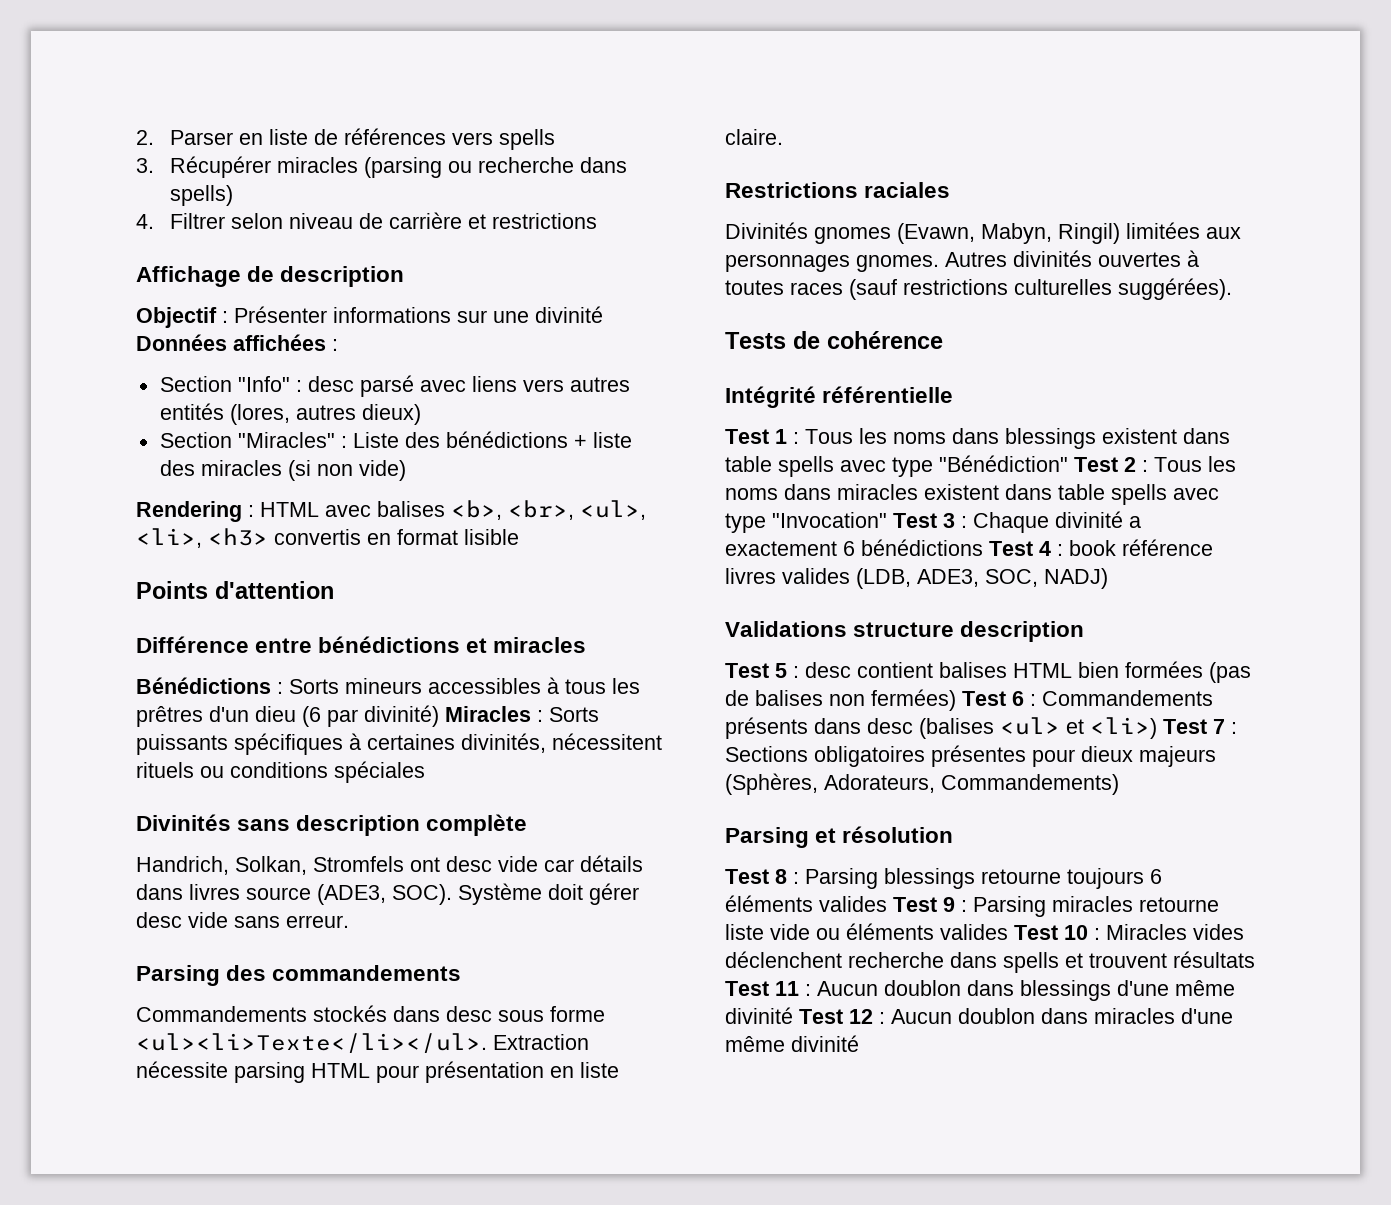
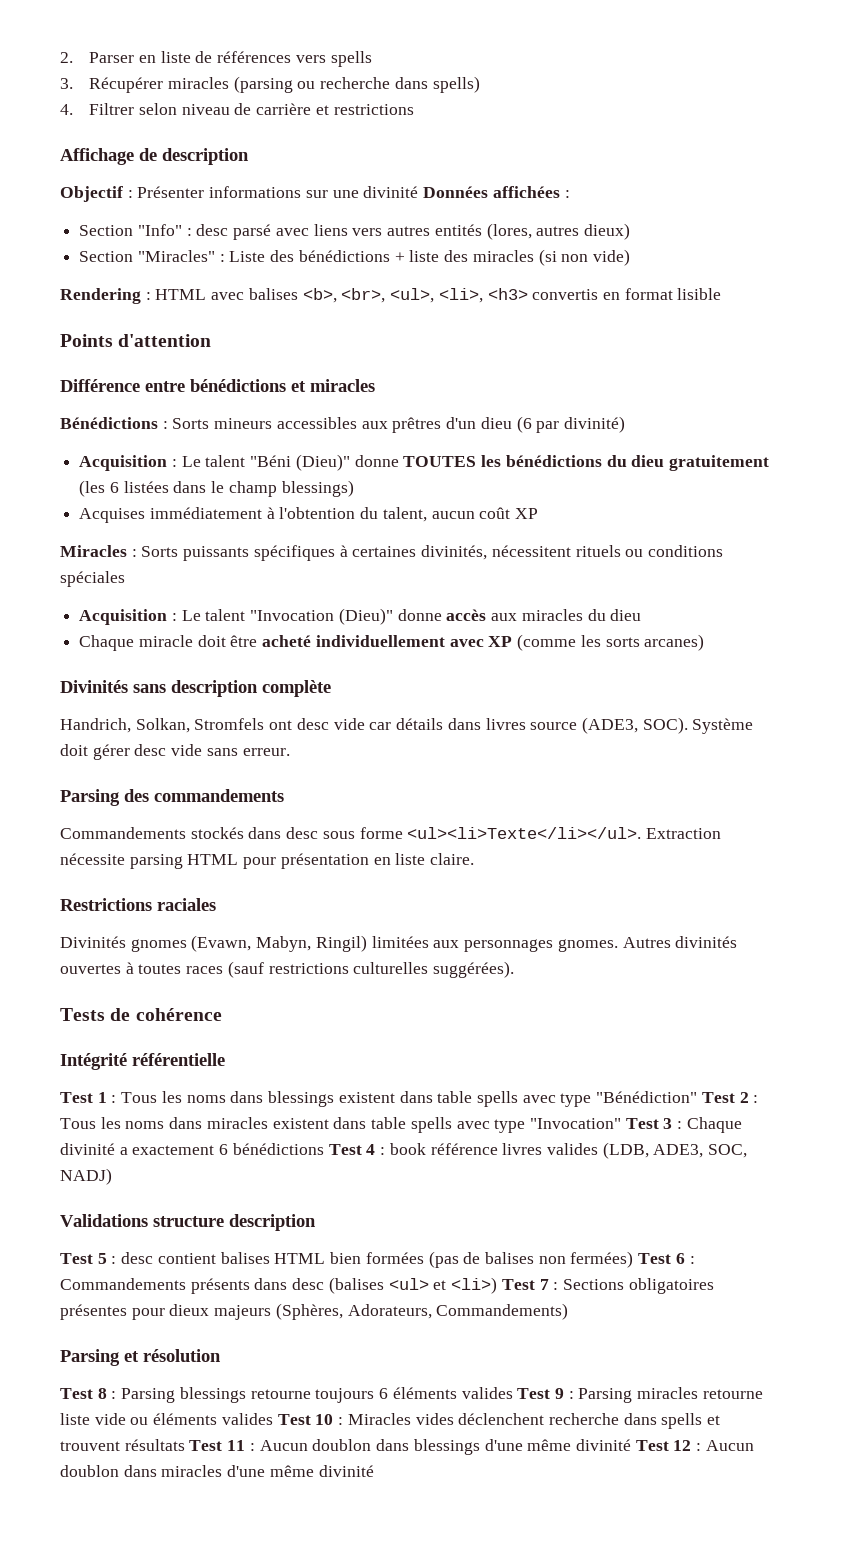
[547,677,640,694] à tous les -> [361,421,388,429] aux
(439, 716) none -> [79,454,769,471] [79,480,354,497] [79,507,539,523] // Acquisition : Le talent "Béni (Dieu)" donne TOUTES les bénédictions du dieu gratuitement (les 6 listées dans le champ blessings) // Acquises immédiatement à l'obtention du talent, aucun coût XP //
(425, 772) none -> [79,608,642,625] [79,634,705,651] // Acquisition : Le talent "Invocation (Dieu)" donne accès aux miracles du dieu // Chaque miracle doit être acheté individuellement avec XP (comme les sorts arcanes)

